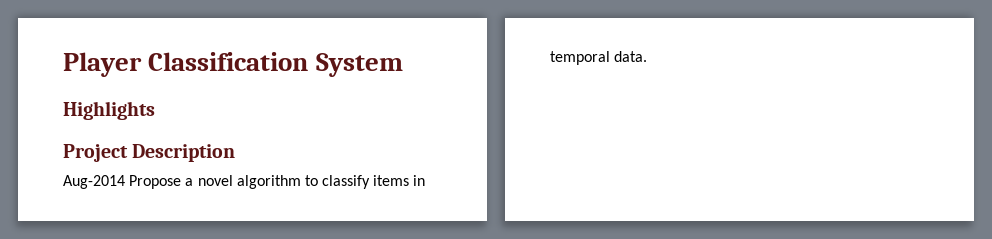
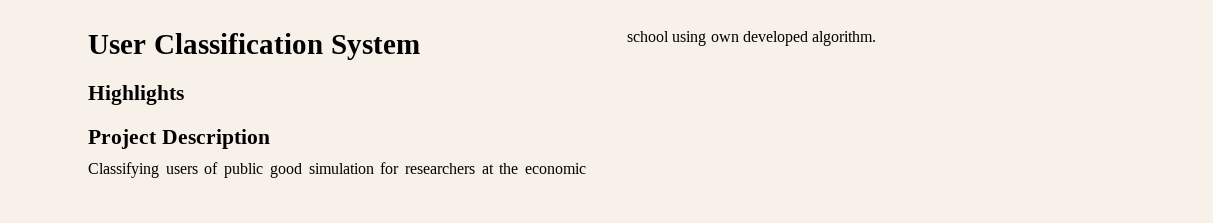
[63,52,142,77] Player -> [88,35,146,54] User
[63,175,426,189] [550,51,648,65] Aug-2014 Propose a novel algorithm to classify items in temporal data. -> [88,162,586,178] [627,31,877,46] Classifying users of public good simulation for researchers at the economic school using own developed algorithm.

